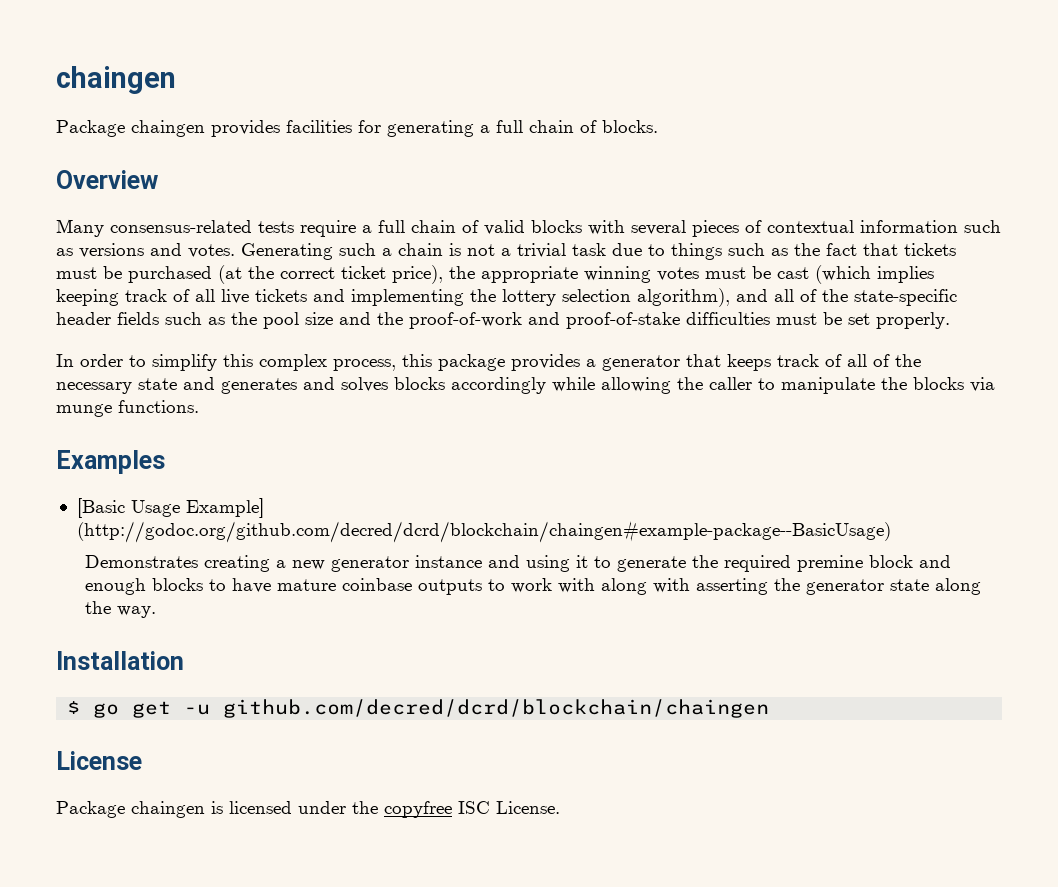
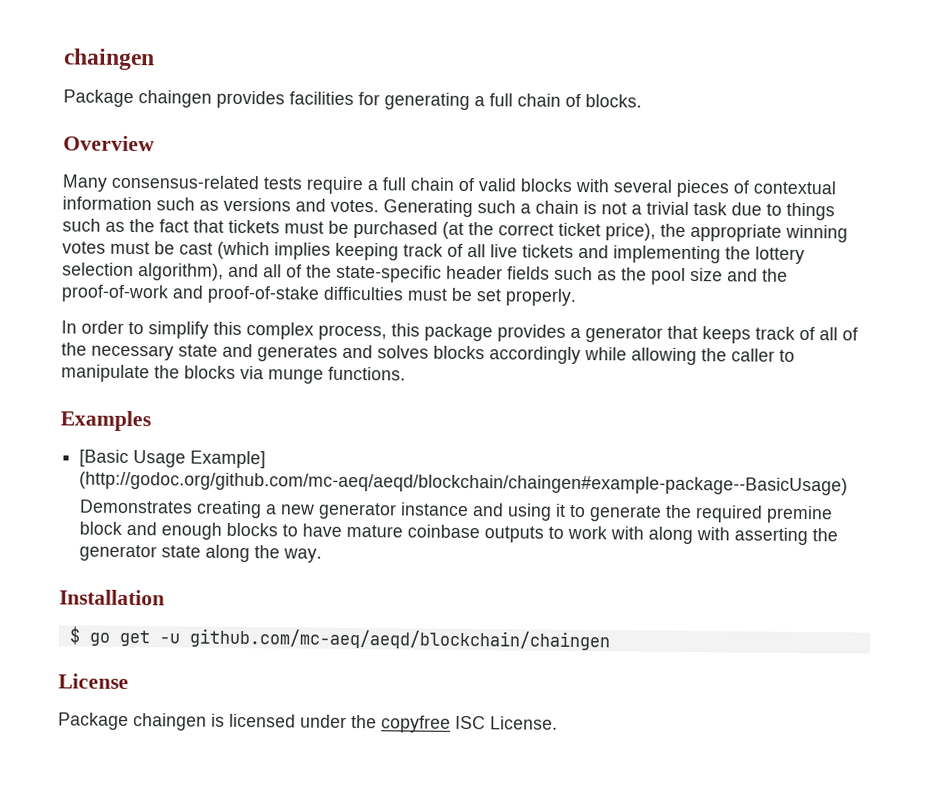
[76,521,891,543] (http://godoc.org/github.com/decred/dcrd/blockchain/chaingen#example-package--BasicUsage) -> [79,471,849,496] (http://godoc.org/github.com/mc-aeq/aeqd/blockchain/chaingen#example-package--BasicUsage)
[223,699,770,718] github.com/decred/dcrd/blockchain/chaingen -> [188,628,610,651] github.com/mc-aeq/aeqd/blockchain/chaingen

